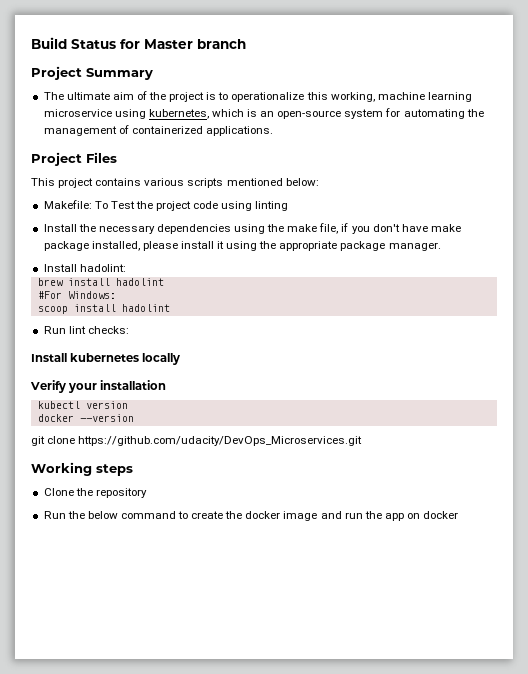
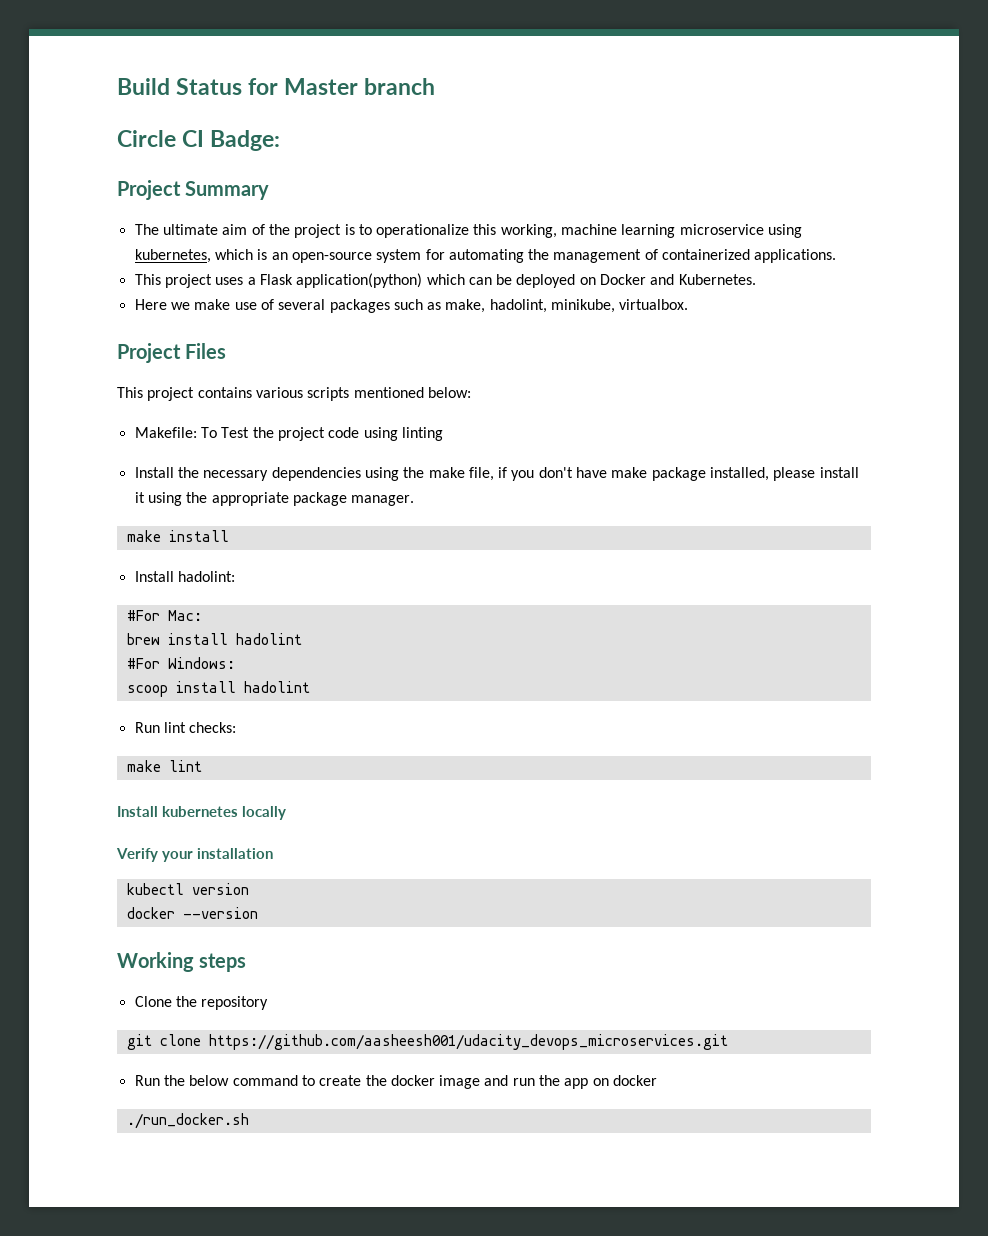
(246, 44) none -> [117,130,281,151] // Circle CI Badge:
(273, 131) none -> [134,273,756,288] [134,299,689,313] // This project uses a Flask application(python) which can be deployed on Docker and Kubernetes. // Here we make use of several packages such as make, hadolint, minikube, virtualbox.
(441, 246) none -> [126,530,229,542] // make install
(126, 268) none -> [126,610,202,621] // #For Mac:
(129, 330) none -> [126,760,202,772] // make lint
[31,436,363,446] // git clone https://github.com/udacity/DevOps_Microservices.git -> (258, 913) none
(147, 493) none -> [126,1034,728,1050] // git clone https://github.com/aasheesh001/udacity_devops_microservices.git
(459, 515) none -> [126,1113,249,1129] // ./run_docker.sh

